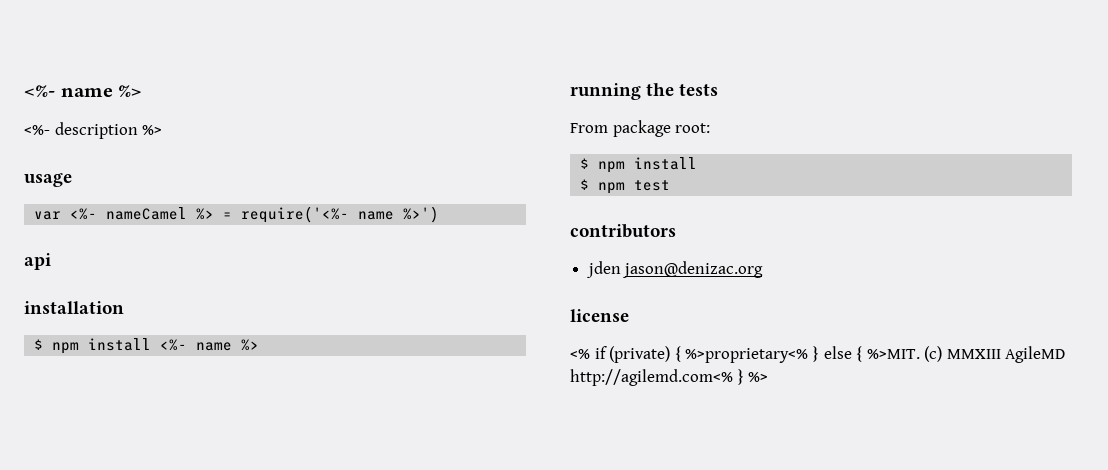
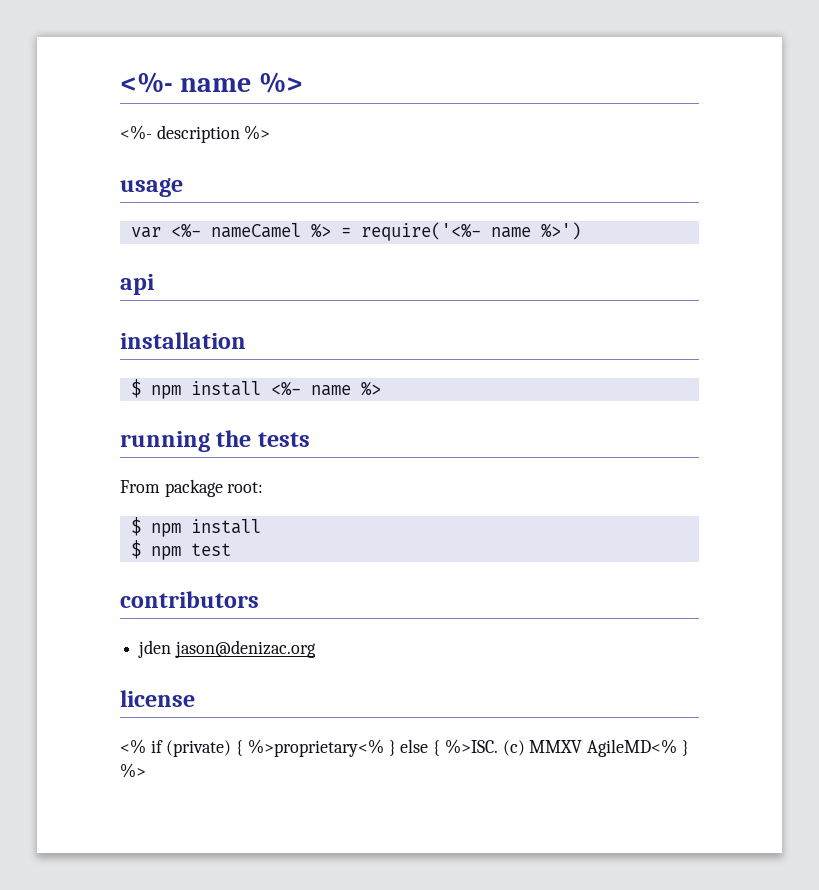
[866,346,1066,363] [570,369,733,386] %>MIT. (c) MMXIII AgileMD http://agilemd.com<% -> [444,739,677,757] %>ISC. (c) MMXV AgileMD<%

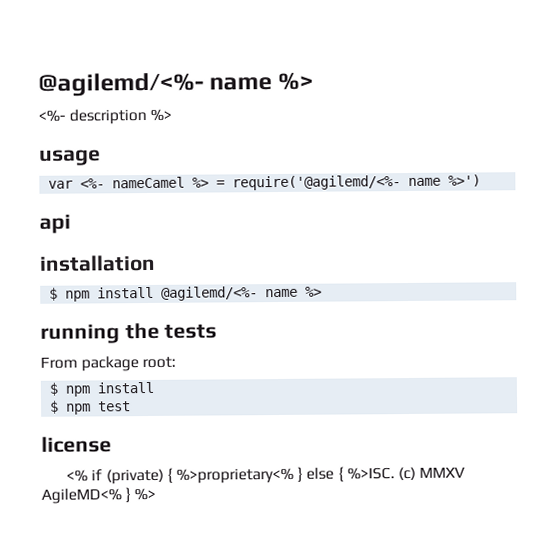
[120,72,173,93] <%- -> [38,72,204,97] @agilemd/<%-
[360,222,481,241] require('<%- -> [232,175,402,191] require('@agilemd/<%-
[270,381,301,396] <%- -> [161,286,259,301] @agilemd/<%-
[120,591,259,608] [138,640,316,658] // contributors // jden jason@denizac.org -> (132, 406) none

